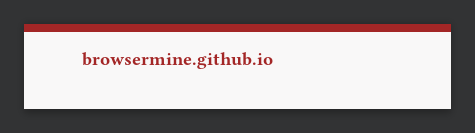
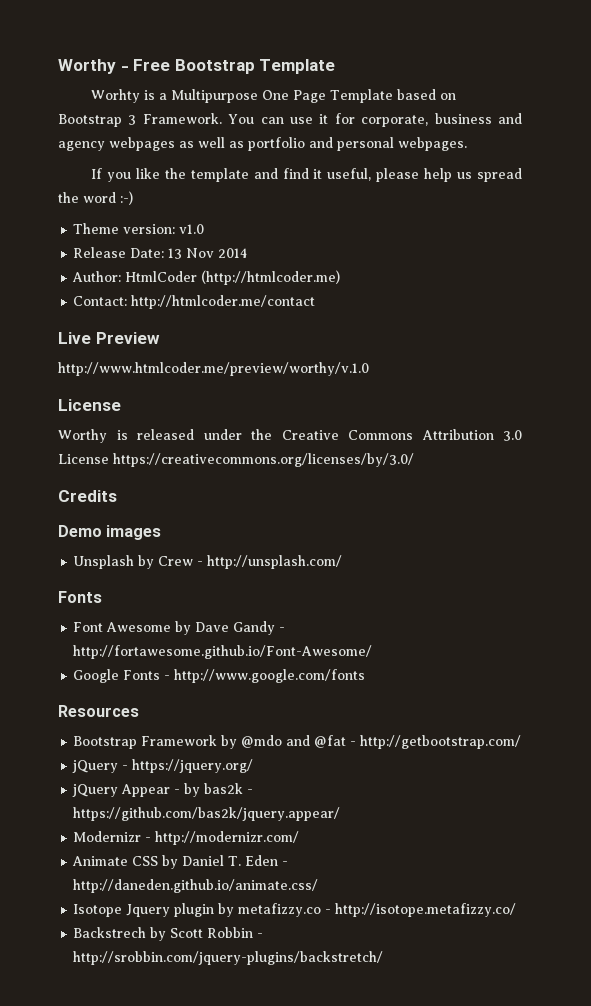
[82,52,273,69] browsermine.github.io -> [58,59,336,74] [90,89,456,103] [58,113,522,127] [58,137,467,151] [90,168,523,182] [58,191,133,205] [73,223,205,234] [73,247,248,259] [72,270,341,285] [73,295,316,309] [58,332,160,344] [58,362,369,376] [58,399,121,411] [58,429,522,443] [58,453,414,467] [58,490,117,502] [58,525,162,540] [73,555,343,569] [58,591,102,603] [73,621,286,635] [73,645,373,659] [73,669,366,683] [58,705,139,717] [73,735,522,749] [72,759,254,773] [72,783,254,797] [73,807,341,821] [73,831,300,845] [72,855,289,869] [73,879,319,893] [73,903,517,917] [73,927,264,941] [73,951,384,965] Worthy - Free Bootstrap Template // Worhty is a Multipurpose One Page Template based on Bootstrap 3 Framework. You can use it for corporate, business and agency webpages as well as portfolio and personal webpages. // If you like the template and find it useful, please help us spread the word :-) // Theme version: v1.0 // Release Date: 13 Nov 2014 // Author: HtmlCoder (http://htmlcoder.me) // Contact: http://htmlcoder.me/contact // Live Preview // http://www.htmlcoder.me/preview/worthy/v.1.0 // License // Worthy is released under the Creative Commons Attribution 3.0 License https://creativecommons.org/licenses/by/3.0/ // Credits // Demo images // Unsplash by Crew - http://unsplash.com/ // Fonts // Font Awesome by Dave Gandy - http://fortawesome.github.io/Font-Awesome/ // Google Fonts - http://www.google.com/fonts // Resources // Bootstrap Framework by @mdo and @fat - http://getbootstrap.com/ // jQuery - https://jquery.org/ // jQuery Appear - by bas2k - https://github.com/bas2k/jquery.appear/ // Modernizr - http://modernizr.com/ // Animate CSS by Daniel T. Eden - http://daneden.github.io/animate.css/ // Isotope Jquery plugin by metafizzy.co - http://isotope.metafizzy.co/ // Backstrech by Scott Robbin - http://srobbin.com/jquery-plugins/backstretch/

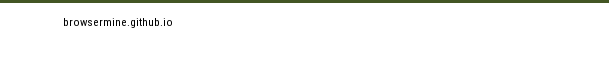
[58,59,336,74] [90,89,456,103] [58,113,522,127] [58,137,467,151] [90,168,523,182] [58,191,133,205] [73,223,205,234] [73,247,248,259] [72,270,341,285] [73,295,316,309] [58,332,160,344] [58,362,369,376] [58,399,121,411] [58,429,522,443] [58,453,414,467] [58,490,117,502] [58,525,162,540] [73,555,343,569] [58,591,102,603] [73,621,286,635] [73,645,373,659] [73,669,366,683] [58,705,139,717] [73,735,522,749] [72,759,254,773] [72,783,254,797] [73,807,341,821] [73,831,300,845] [72,855,289,869] [73,879,319,893] [73,903,517,917] [73,927,264,941] [73,951,384,965] Worthy - Free Bootstrap Template // Worhty is a Multipurpose One Page Template based on Bootstrap 3 Framework. You can use it for corporate, business and agency webpages as well as portfolio and personal webpages. // If you like the template and find it useful, please help us spread the word :-) // Theme version: v1.0 // Release Date: 13 Nov 2014 // Author: HtmlCoder (http://htmlcoder.me) // Contact: http://htmlcoder.me/contact // Live Preview // http://www.htmlcoder.me/preview/worthy/v.1.0 // License // Worthy is released under the Creative Commons Attribution 3.0 License https://creativecommons.org/licenses/by/3.0/ // Credits // Demo images // Unsplash by Crew - http://unsplash.com/ // Fonts // Font Awesome by Dave Gandy - http://fortawesome.github.io/Font-Awesome/ // Google Fonts - http://www.google.com/fonts // Resources // Bootstrap Framework by @mdo and @fat - http://getbootstrap.com/ // jQuery - https://jquery.org/ // jQuery Appear - by bas2k - https://github.com/bas2k/jquery.appear/ // Modernizr - http://modernizr.com/ // Animate CSS by Daniel T. Eden - http://daneden.github.io/animate.css/ // Isotope Jquery plugin by metafizzy.co - http://isotope.metafizzy.co/ // Backstrech by Scott Robbin - http://srobbin.com/jquery-plugins/backstretch/ -> [63,18,173,28] browsermine.github.io

